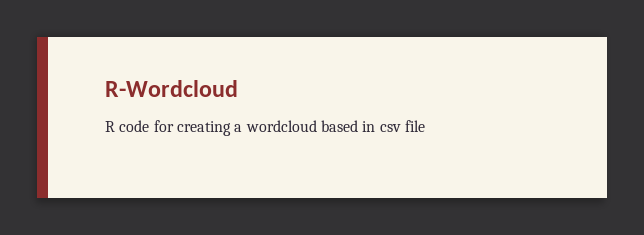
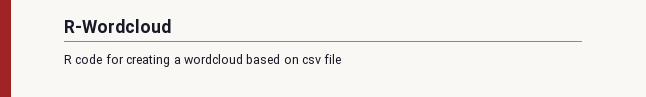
[362,121,376,132] in -> [283,57,299,64] on

